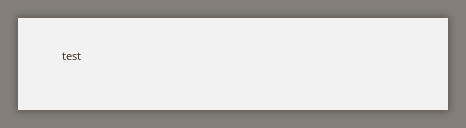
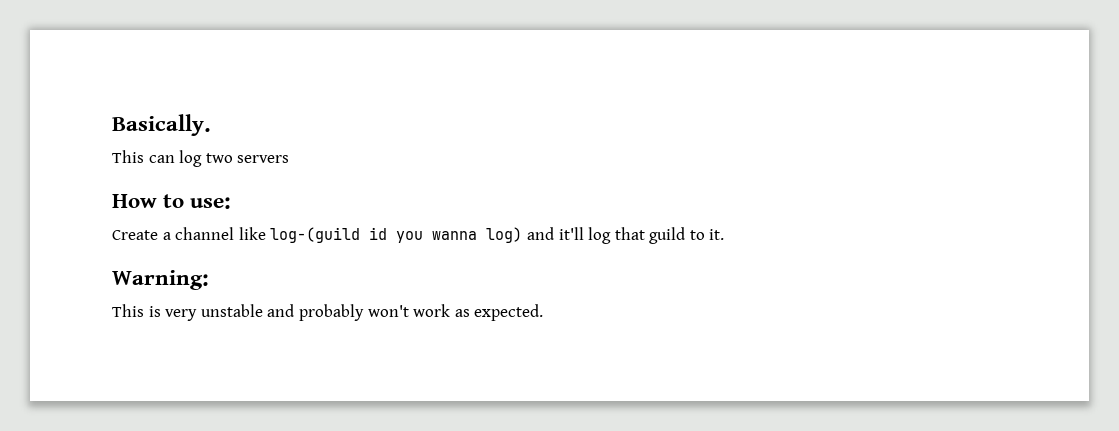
[62,52,81,60] test -> [112,114,211,136] [112,150,290,167] [112,194,232,209] [112,227,725,244] [112,270,209,290] [112,304,544,321] Basically. // This can log two servers // How to use: // Create a channel like log-(guild id you wanna log) and it'll log that guild to it. // Warning: // This is very unstable and probably won't work as expected.

